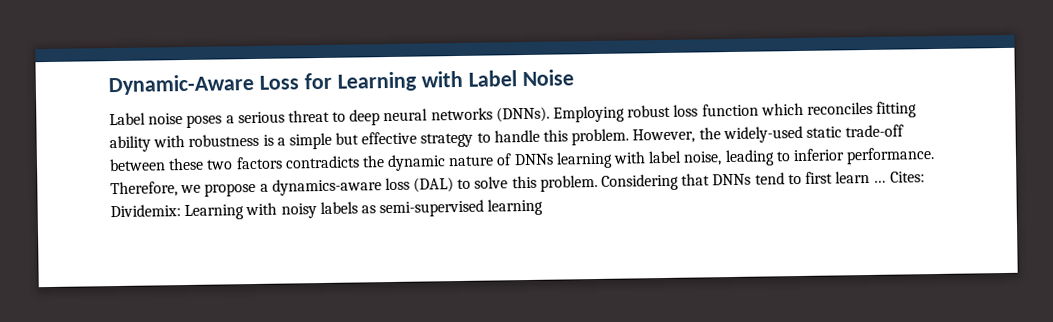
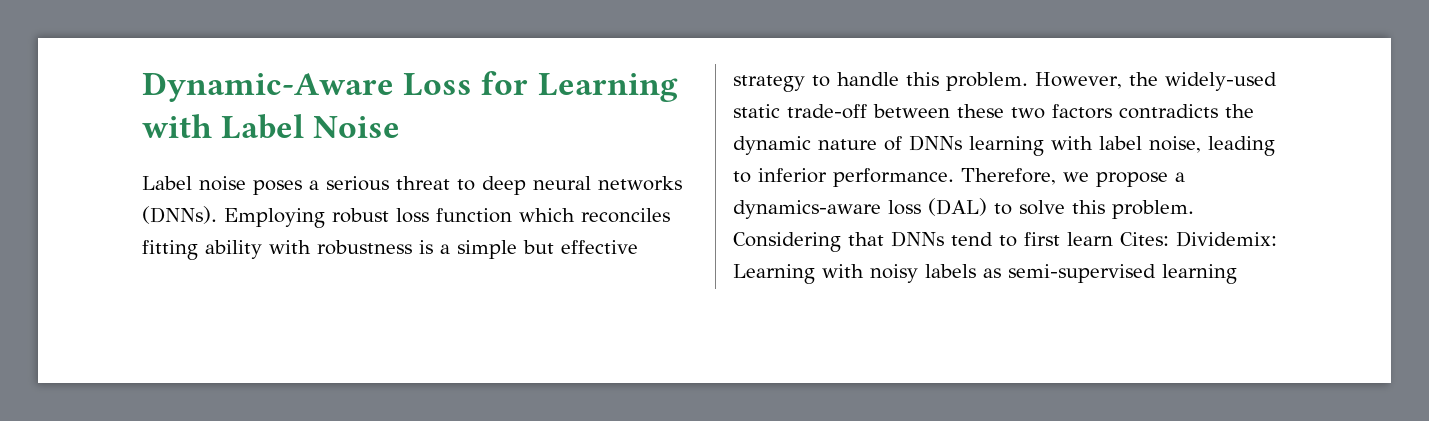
[873,180,887,183] … -> (1113, 239) none

